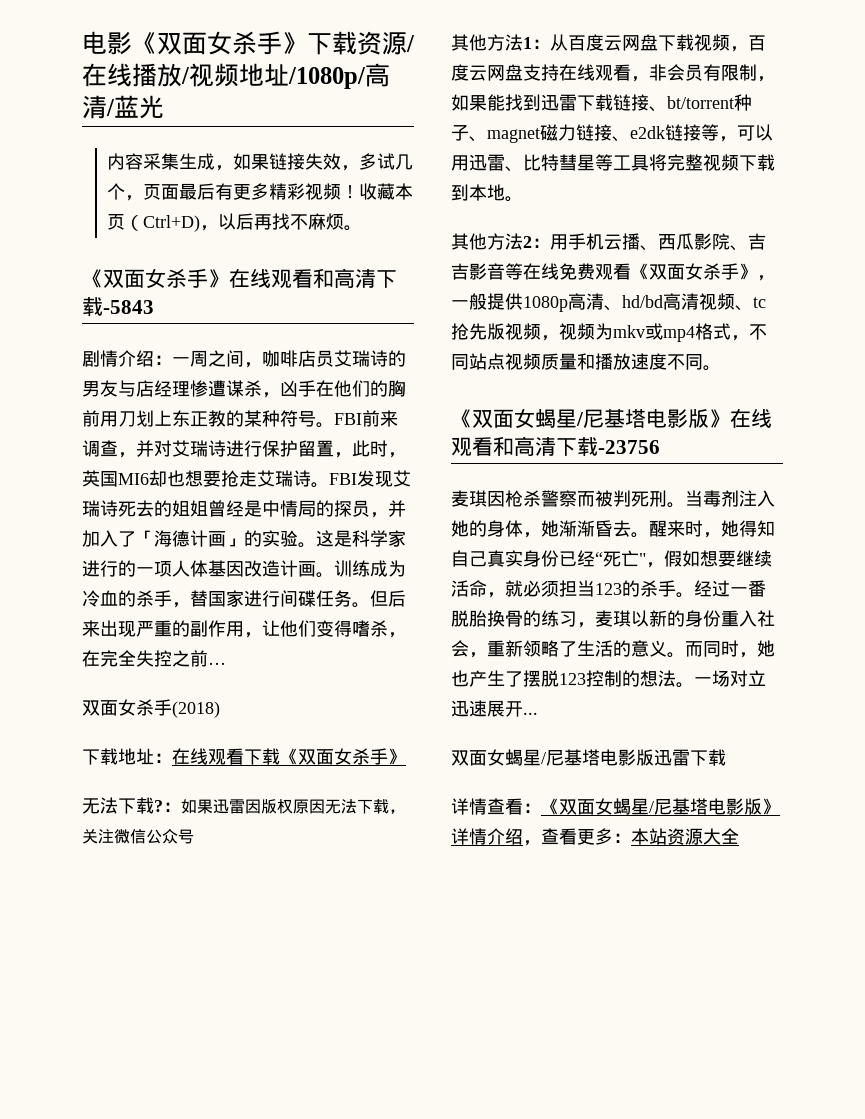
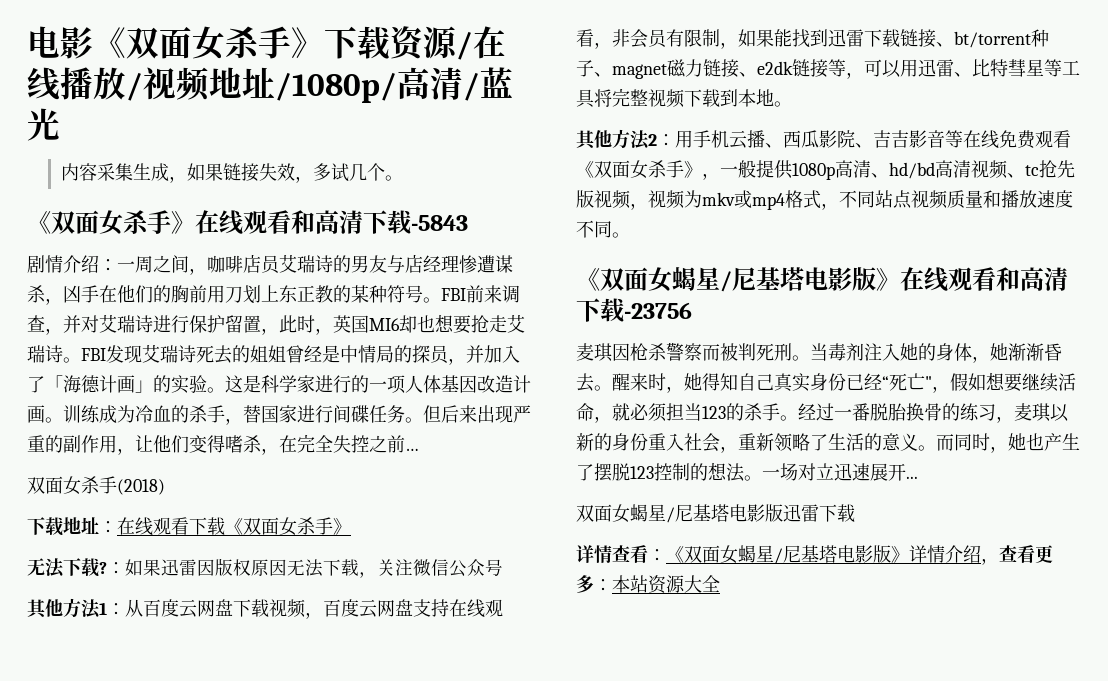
[125,183,414,201] [107,213,345,232] ，页面最后有更多精彩视频！收藏本页（Ctrl+D)，以后再找不麻烦 -> (385, 172) none

